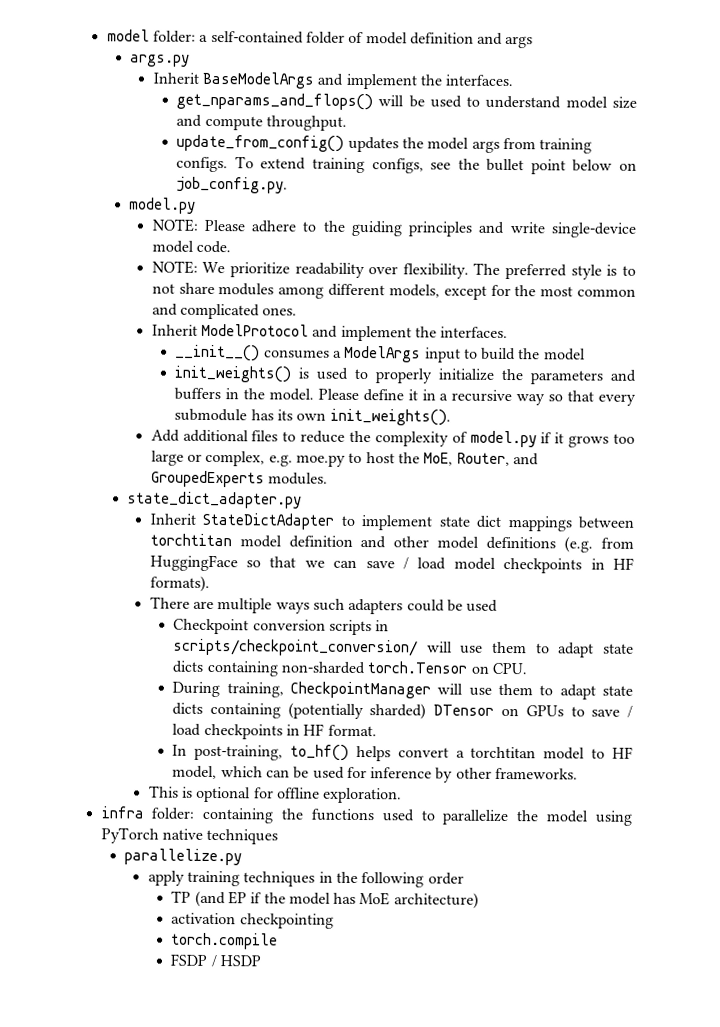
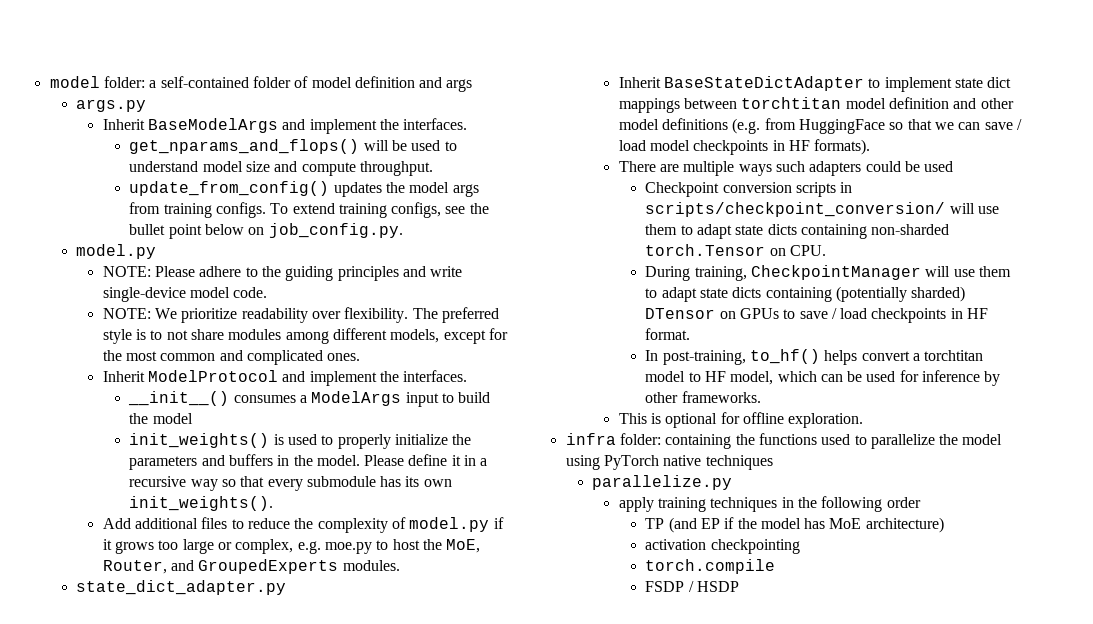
[202,512,335,530] StateDictAdapter -> [664,76,865,91] BaseStateDictAdapter

